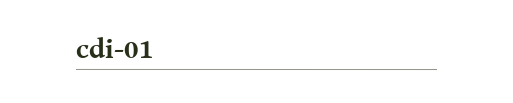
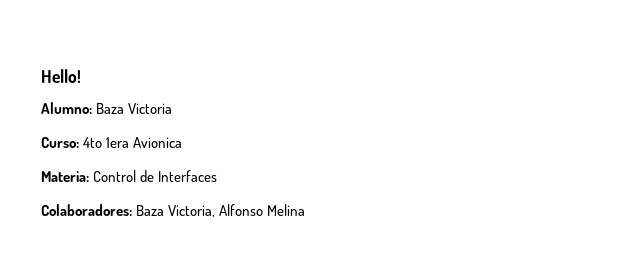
[75,36,155,58] cdi-01 -> [41,69,81,83] [41,102,173,114] [41,137,183,148] [41,170,218,182] [41,204,306,217] Hello! // Alumno: Baza Victoria // Curso: 4to 1era Avionica // Materia: Control de Interfaces // Colaboradores: Baza Victoria, Alfonso Melina

